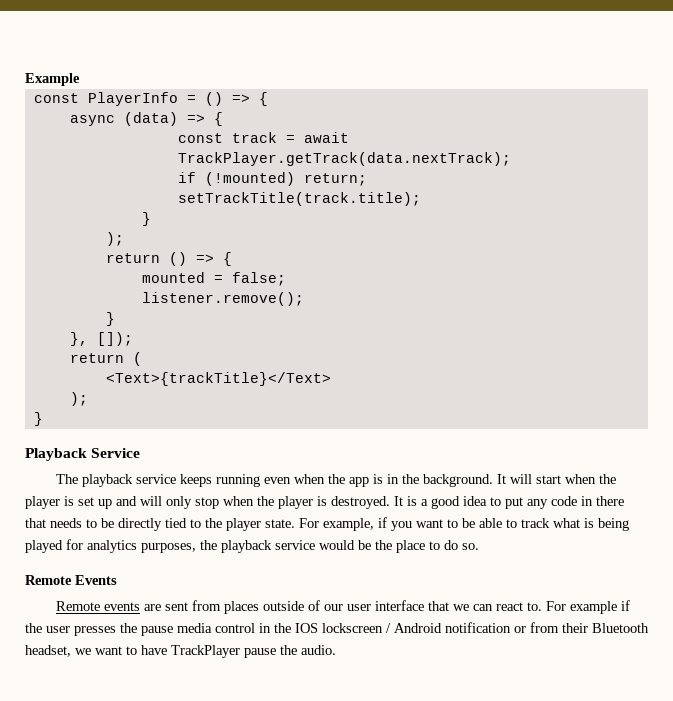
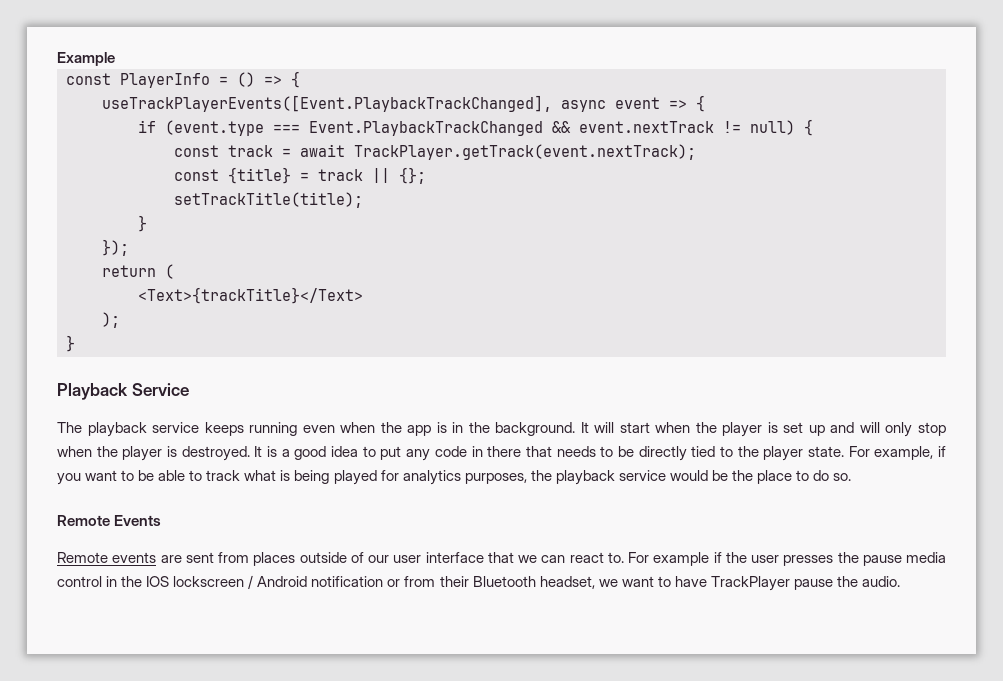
[69,112,223,126] [177,132,349,143] [177,152,511,166] [177,172,367,186] [177,192,421,206] [141,212,151,226] [105,232,124,246] [105,252,232,266] [141,272,286,286] [141,292,304,306] [105,312,115,326] [69,332,133,346] async (data) => { // const track = await TrackPlayer.getTrack(data.nextTrack); // if (!mounted) return; // setTrackTitle(track.title); // } // ); // return () => { // mounted = false; // listener.remove(); // } // }, []); -> [102,95,705,112] [138,119,813,136] [174,144,696,160] [174,167,426,184] [174,192,363,208] [138,215,147,232] [102,239,129,256] useTrackPlayerEvents([Event.PlaybackTrackChanged], async event => { // if (event.type === Event.PlaybackTrackChanged && event.nextTrack != null) { // const track = await TrackPlayer.getTrack(event.nextTrack); // const {title} = track || {}; // setTrackTitle(title); // } // });

